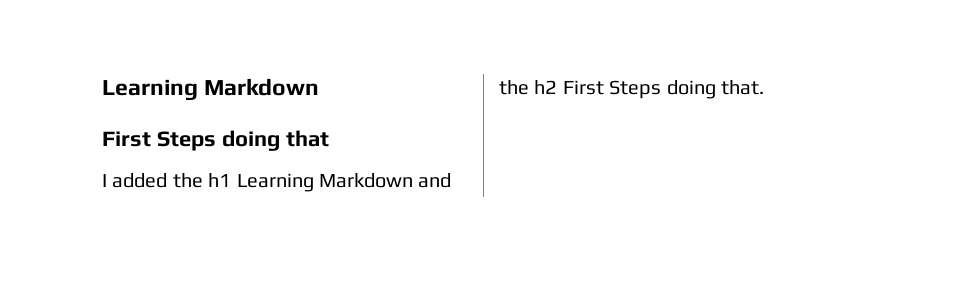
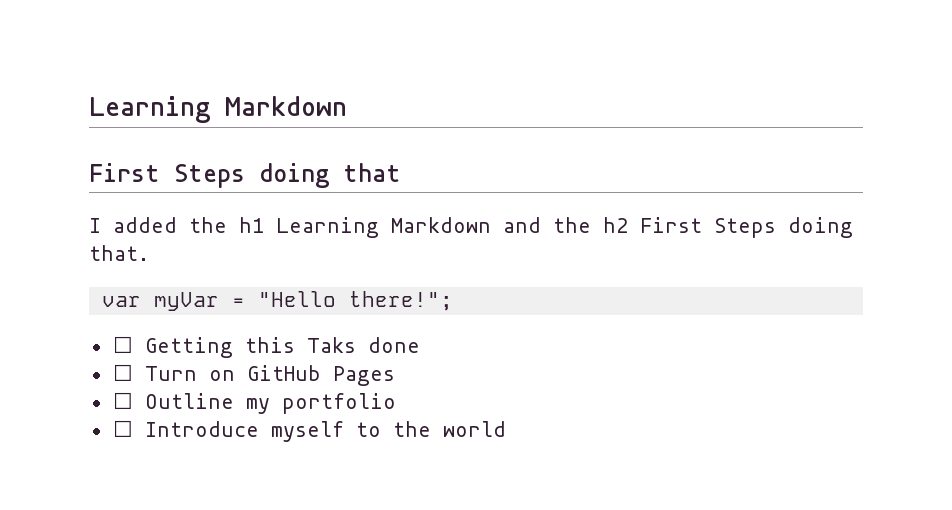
(764, 87) none -> [101,291,453,311] [112,336,420,358] [112,364,395,386] [112,392,396,414] [112,420,506,442] // var myVar = "Hello there!"; // ☐ Getting this Taks done // ☐ Turn on GitHub Pages // ☐ Outline my portfolio // ☐ Introduce myself to the world

